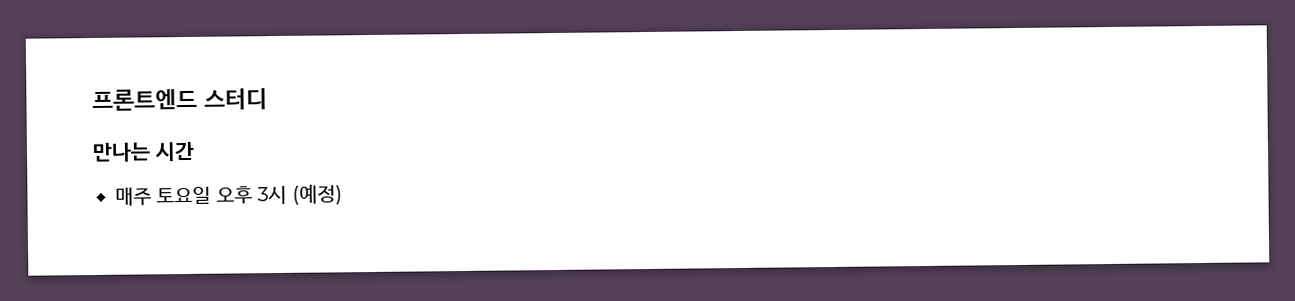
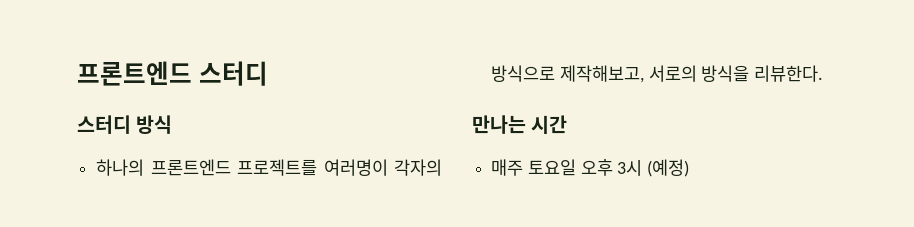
(268, 99) none -> [77,115,173,134] [96,159,442,176] [491,65,824,83] // 스터디 방식 // 하나의 프론트엔드 프로젝트를 여러명이 각자의 방식으로 제작해보고, 서로의 방식을 리뷰한다.

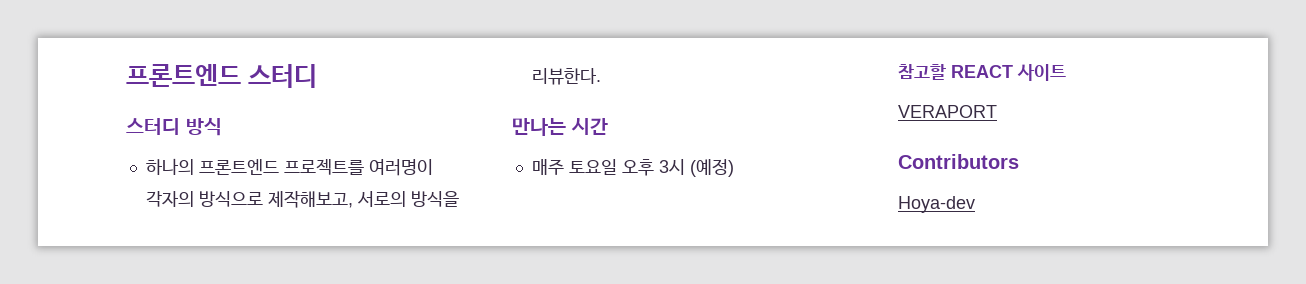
(690, 168) none -> [898,64,1066,81] [898,105,997,118] [898,154,1019,169] [898,196,975,213] // 참고할 REACT 사이트 // VERAPORT // Contributors // Hoya-dev

